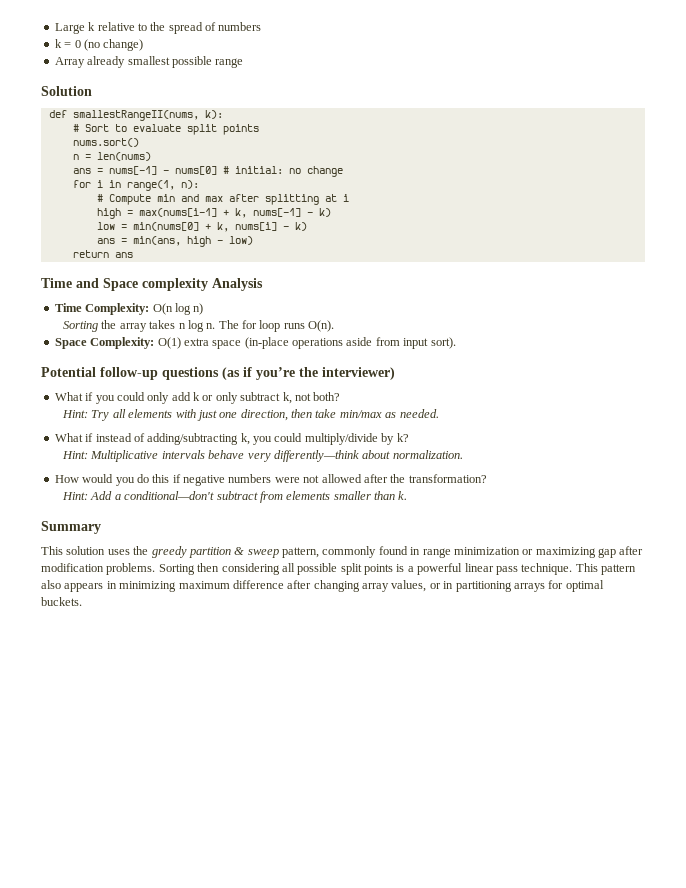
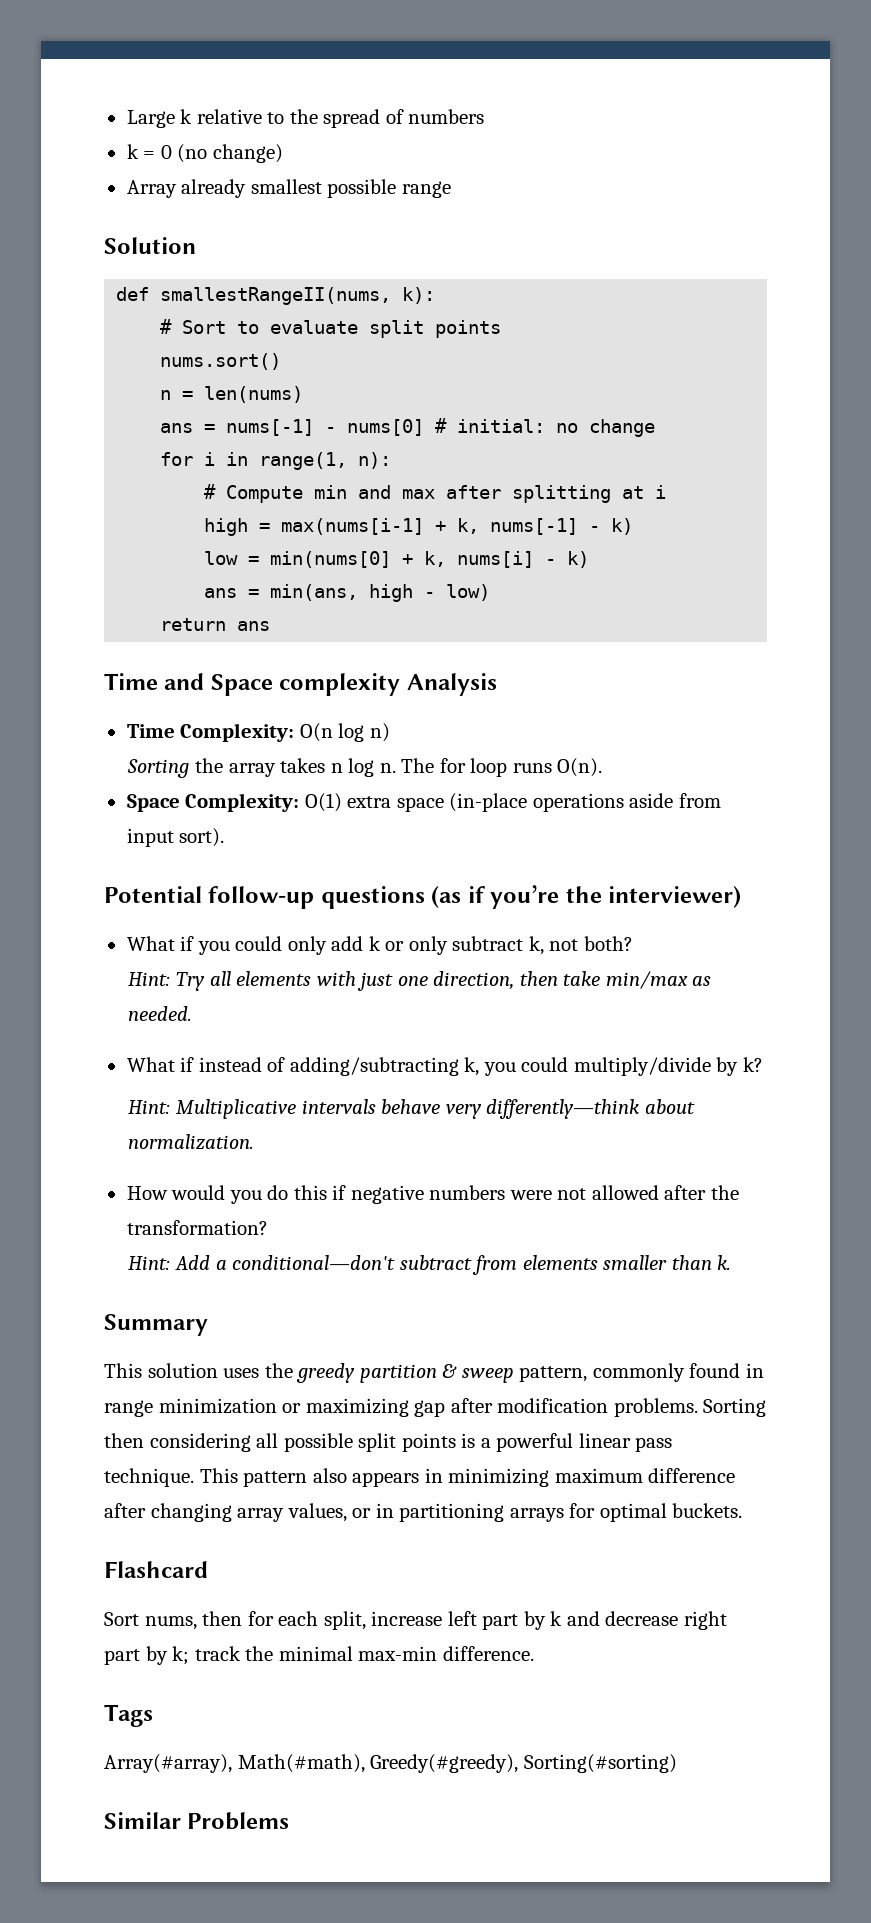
(82, 601) none -> [104,1561,208,1578] [104,1611,727,1630] [104,1646,534,1665] [104,1704,153,1727] [104,1754,677,1773] [104,1812,290,1830] // Flashcard // Sort nums, then for each split, increase left part by k and decrease right part by k; track the minimal max-min difference. // Tags // Array(#array), Math(#math), Greedy(#greedy), Sorting(#sorting) // Similar Problems

